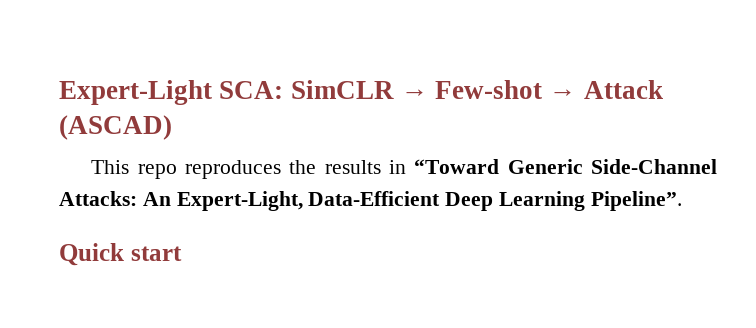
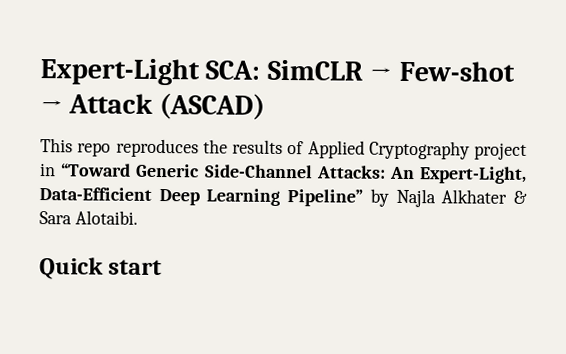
(381, 167) none -> [287,140,527,160] of Applied Cryptography project
[590,191,682,211] Pipeline”. -> [287,188,527,208] [39,210,138,225] Pipeline” by Najla Alkhater & Sara Alotaibi.

